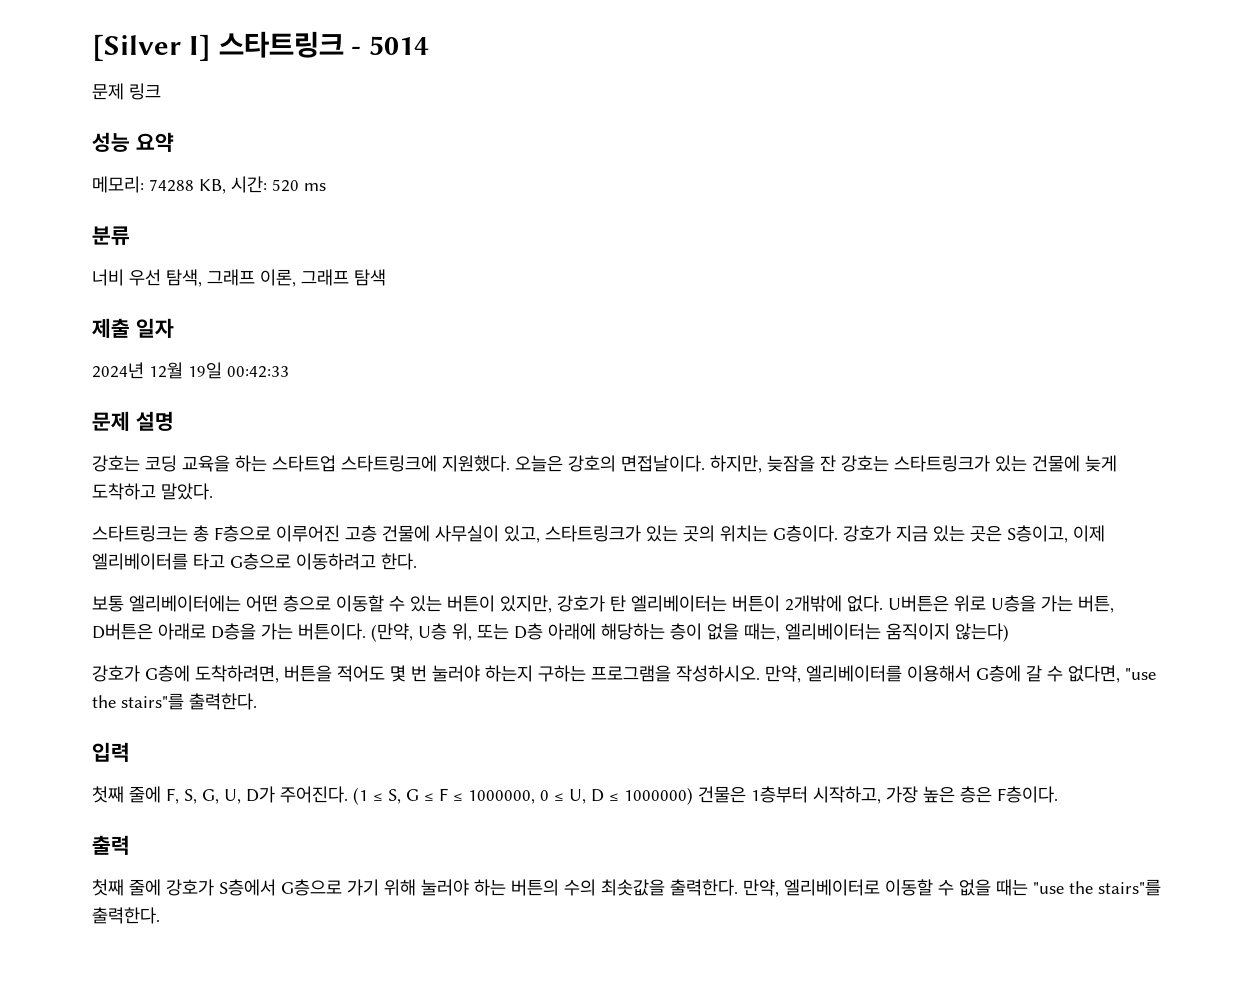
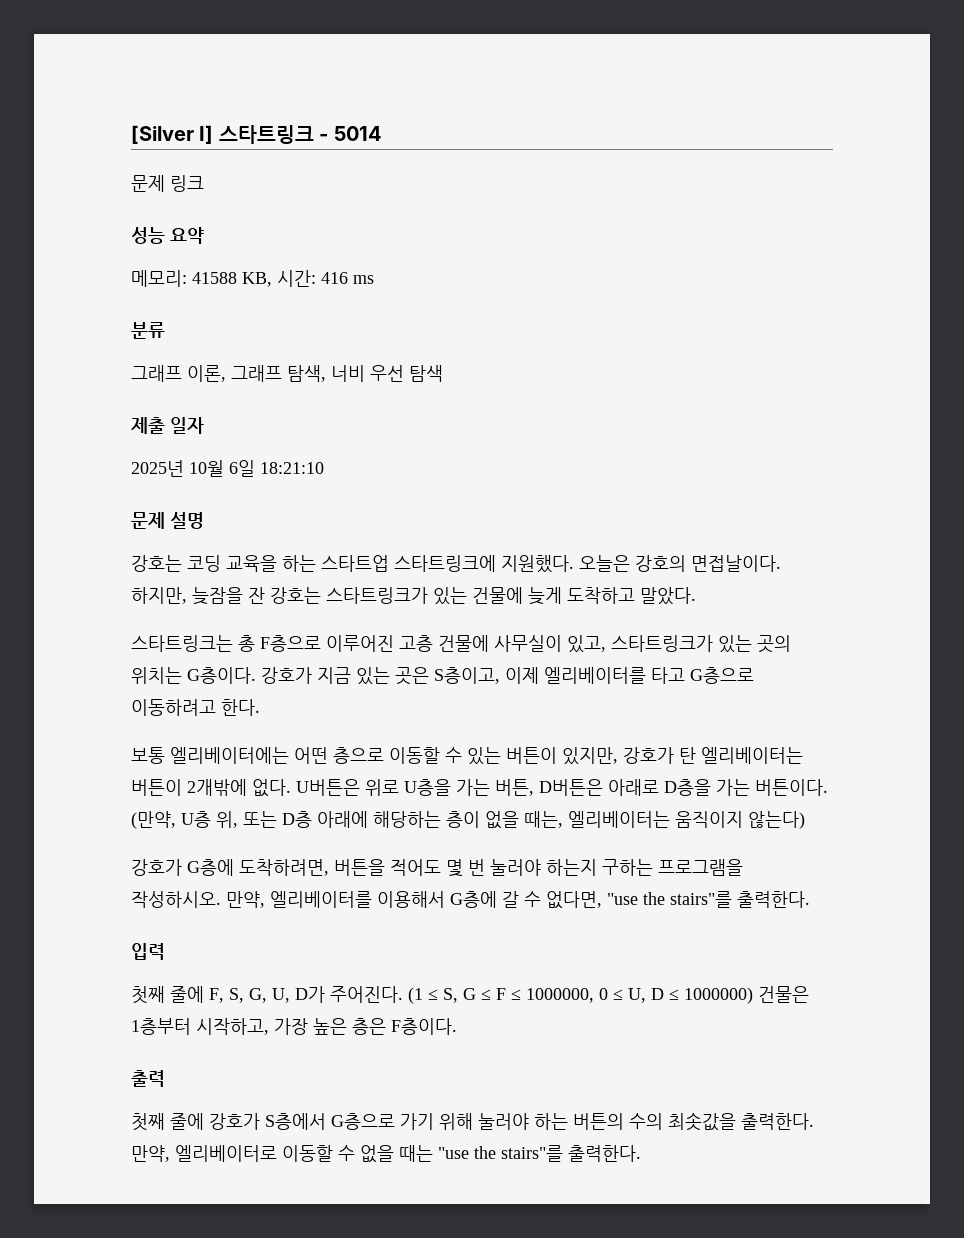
[149,179,194,192] 74288 -> [192,272,237,284] 41588
[272,179,299,192] 520 -> [321,272,348,284] 416
[92,269,349,287] 너비 우선 탐색, 그래프 이론, 그래프 -> [131,365,404,382] 그래프 이론, 그래프 탐색, 너비 우선
[92,362,289,379] 2024년 12월 19일 00:42:33 -> [131,460,324,477] 2025년 10월 6일 18:21:10

